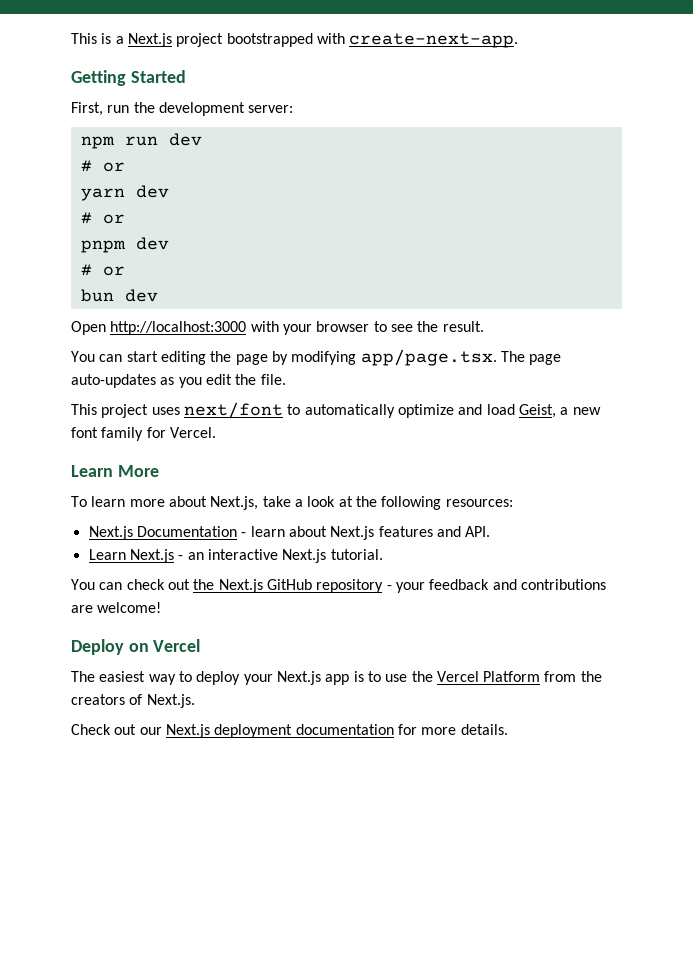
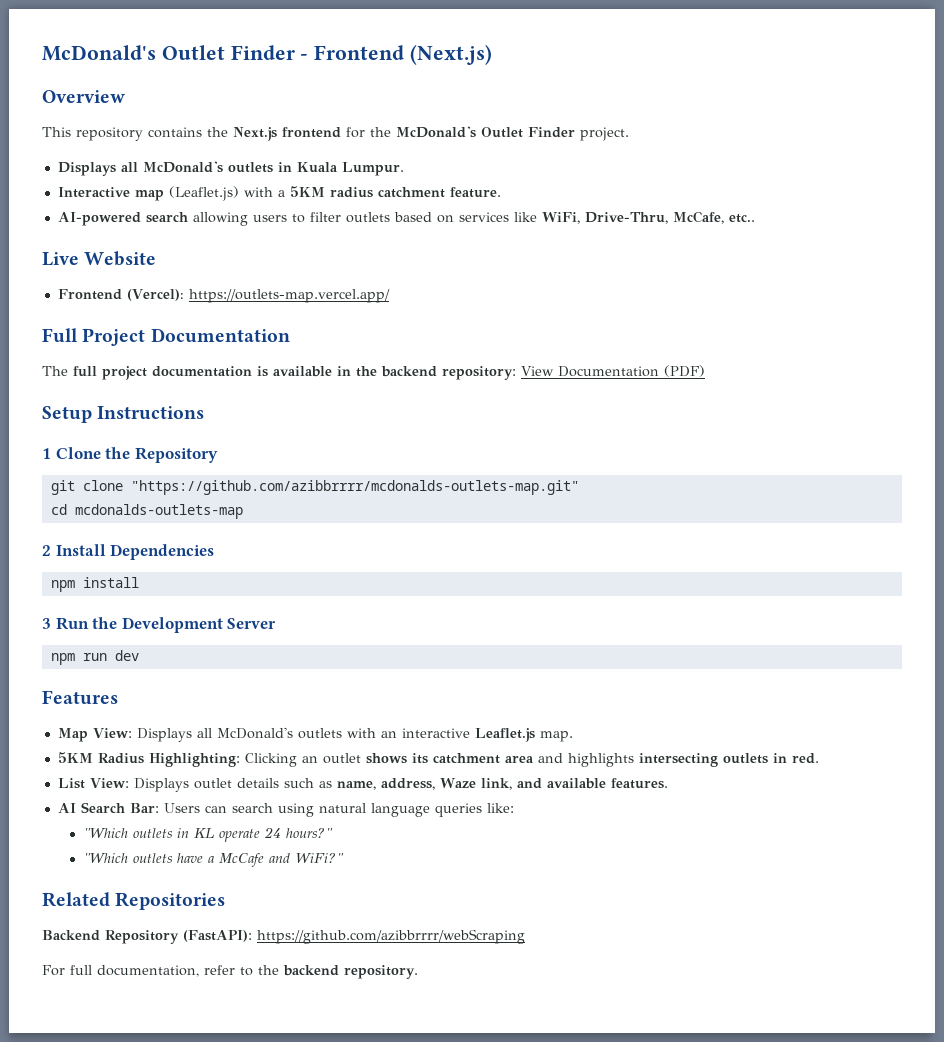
[71,33,519,48] [71,70,186,86] [71,102,294,116] [80,133,202,149] [80,160,125,172] [80,185,169,201] [80,212,125,224] [80,237,169,253] [80,264,125,276] [80,289,158,302] [71,321,484,335] [71,349,562,366] [71,374,286,388] [71,402,601,419] [71,427,216,441] [71,465,159,477] [71,496,513,510] [88,526,491,540] [88,549,383,563] [71,579,606,593] [71,602,162,613] [71,639,201,655] [71,671,602,685] [71,694,195,708] [71,724,508,738] This is a Next.js project bootstrapped with create-next-app. // Getting Started // First, run the development server: // npm run dev // # or // yarn dev // # or // pnpm dev // # or // bun dev // Open http://localhost:3000 with your browser to see the result. // You can start editing the page by modifying app/page.tsx. The page auto-updates as you edit the file. // This project uses next/font to automatically optimize and load Geist, a new font family for Vercel. // Learn More // To learn more about Next.js, take a look at the following resources: // Next.js Documentation - learn about Next.js features and API. // Learn Next.js - an interactive Next.js tutorial. // You can check out the Next.js GitHub repository - your feedback and contributions are welcome! // Deploy on Vercel // The easiest way to deploy your Next.js app is to use the Vercel Platform from the creators of Next.js. // Check out our Next.js deployment documentation for more details. -> [42,44,493,65] [42,90,125,103] [42,126,629,141] [57,161,404,176] [57,186,501,201] [57,211,755,226] [42,251,157,266] [57,289,390,303] [42,328,290,346] [42,365,705,380] [42,406,205,423] [42,447,218,463] [50,480,579,495] [50,504,243,519] [42,544,215,560] [50,577,139,592] [42,617,277,633] [50,650,139,665] [42,690,118,705] [57,727,573,742] [57,752,819,767] [57,778,668,792] [57,802,514,817] [82,827,333,842] [82,853,344,867] [42,892,226,910] [42,929,525,944] [42,965,418,979] McDonald's Outlet Finder - Frontend (Next.js) // Overview // This repository contains the Next.js frontend for the McDonald's Outlet Finder project. // Displays all McDonald's outlets in Kuala Lumpur. // Interactive map (Leaflet.js) with a 5KM radius catchment feature. // AI-powered search allowing users to filter outlets based on services like WiFi, Drive-Thru, McCafe, etc.. // Live Website // Frontend (Vercel): https://outlets-map.vercel.app/ // Full Project Documentation // The full project documentation is available in the backend repository: View Documentation (PDF) // Setup Instructions // 1 Clone the Repository // git clone "https://github.com/azibbrrrr/mcdonalds-outlets-map.git" // cd mcdonalds-outlets-map // 2 Install Dependencies // npm install // 3 Run the Development Server // npm run dev // Features // Map View: Displays all McDonald's outlets with an interactive Leaflet.js map. // 5KM Radius Highlighting: Clicking an outlet shows its catchment area and highlights intersecting outlets in red. // List View: Displays outlet details such as name, address, Waze link, and available features. // AI Search Bar: Users can search using natural language queries like: // "Which outlets in KL operate 24 hours?" // "Which outlets have a McCafe and WiFi?" // Related Repositories // Backend Repository (FastAPI): https://github.com/azibbrrrr/webScraping // For full documentation, refer to the backend repository.

